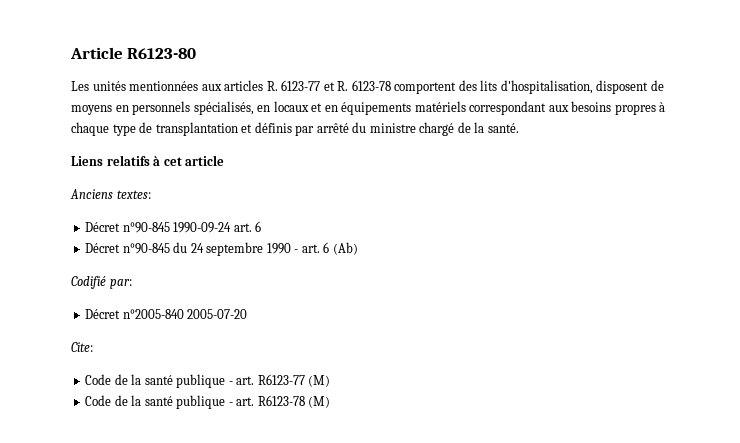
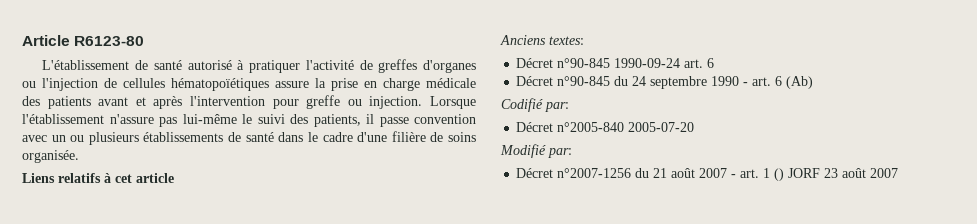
[71,80,664,94] [71,101,666,115] [71,122,519,136] Les unités mentionnées aux articles R. 6123-77 et R. 6123-78 comportent des lits d'hospitalisation, disposent de moyens en personnels spécialisés, en locaux et en équipements matériels correspondant aux besoins propres à chaque type de transplantation et définis par arrêté du ministre chargé de la santé. -> [42,59,476,73] [22,78,476,91] [22,95,477,109] [22,114,476,127] [22,131,477,145] [22,150,79,163] L'établissement de santé autorisé à pratiquer l'activité de greffes d'organes ou l'injection de cellules hématopoïétiques assure la prise en charge médicale des patients avant et après l'intervention pour greffe ou injection. Lorsque l'établissement n'assure pas lui-même le suivi des patients, il passe convention avec un ou plusieurs établissements de santé dans le cadre d'une filière de soins organisée.
[71,342,93,352] [85,374,331,388] [85,395,331,409] Cite: // Code de la santé publique - art. R6123-77 (M) // Code de la santé publique - art. R6123-78 (M) -> [500,144,572,158] [516,168,899,181] Modifié par: // Décret n°2007-1256 du 21 août 2007 - art. 1 () JORF 23 août 2007

